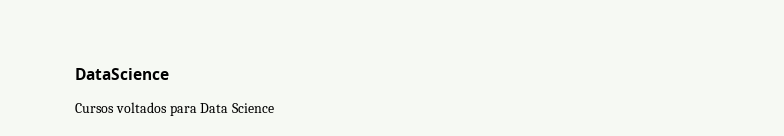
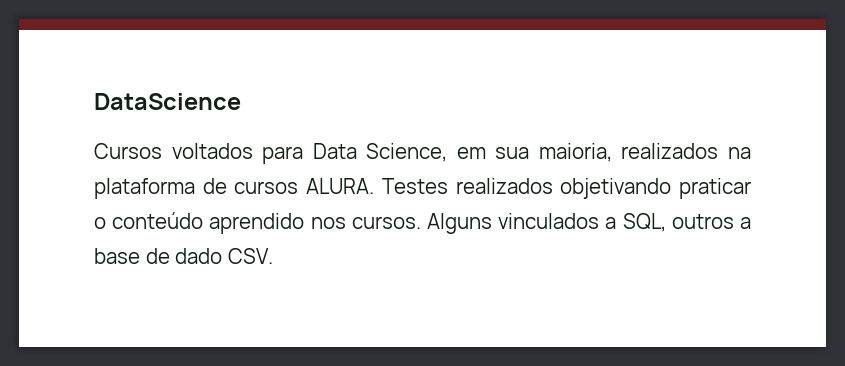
[232,103,275,113] Science -> [366,143,751,162] [94,178,751,199] [94,212,751,234] [94,248,273,264] Science, em sua maioria, realizados na plataforma de cursos ALURA. Testes realizados objetivando praticar o conteúdo aprendido nos cursos. Alguns vinculados a SQL, outros a base de dado CSV.

